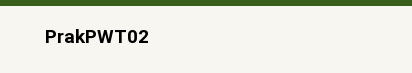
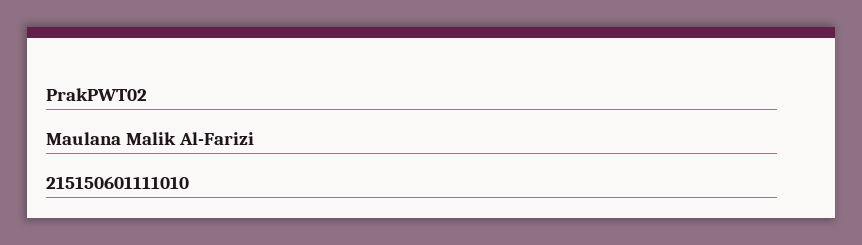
(149, 36) none -> [46,132,255,145] [46,176,189,189] // Maulana Malik Al-Farizi // 215150601111010

